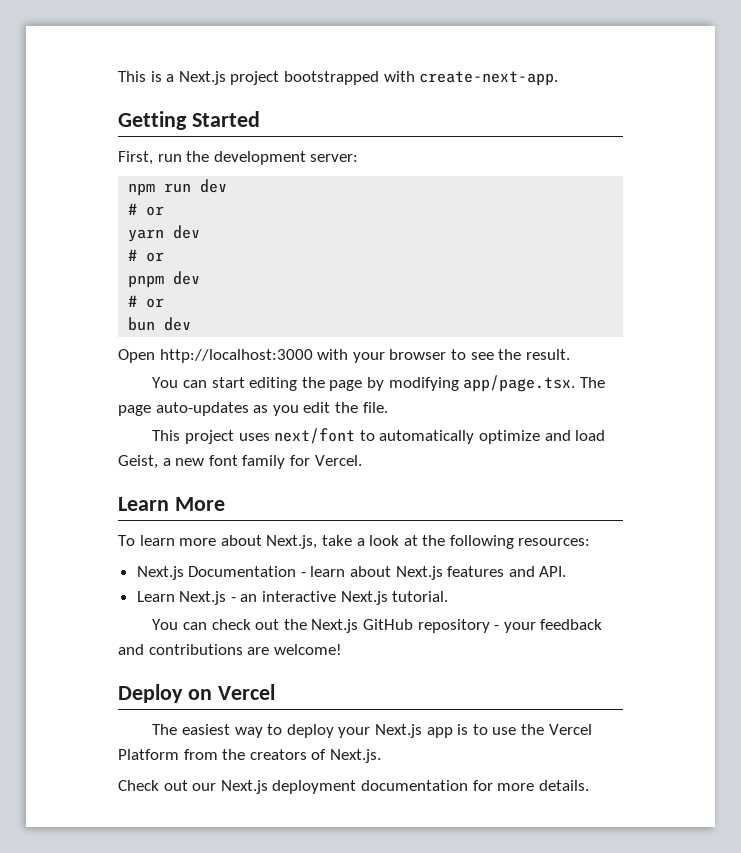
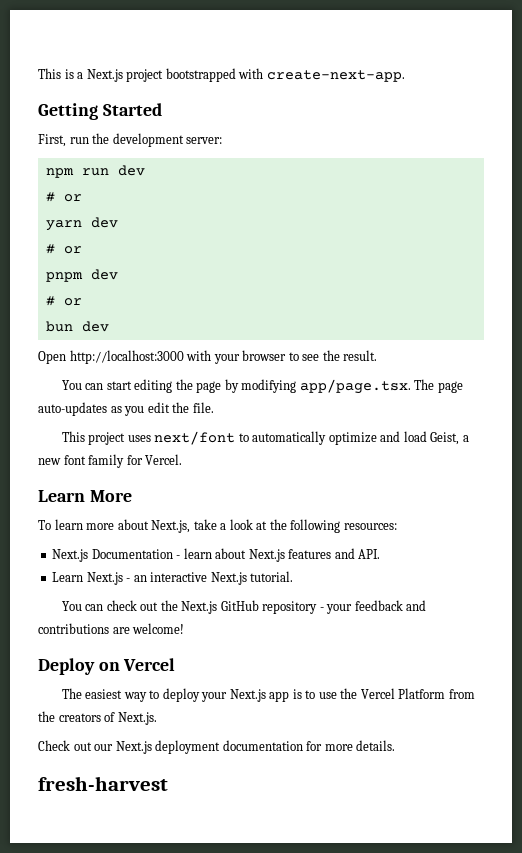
(589, 785) none -> [38,776,168,791] // fresh-harvest

